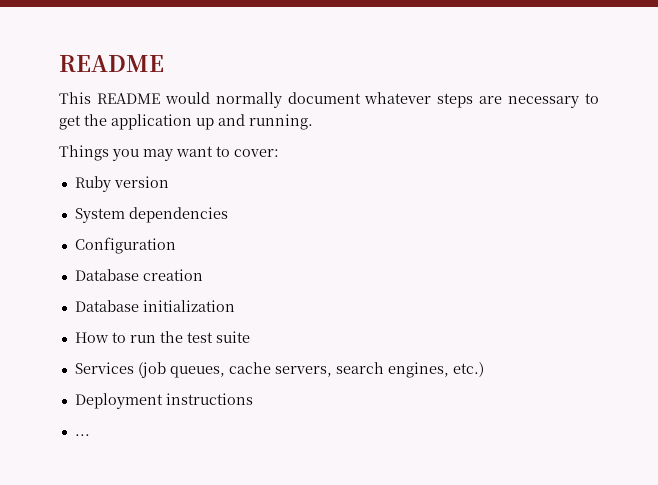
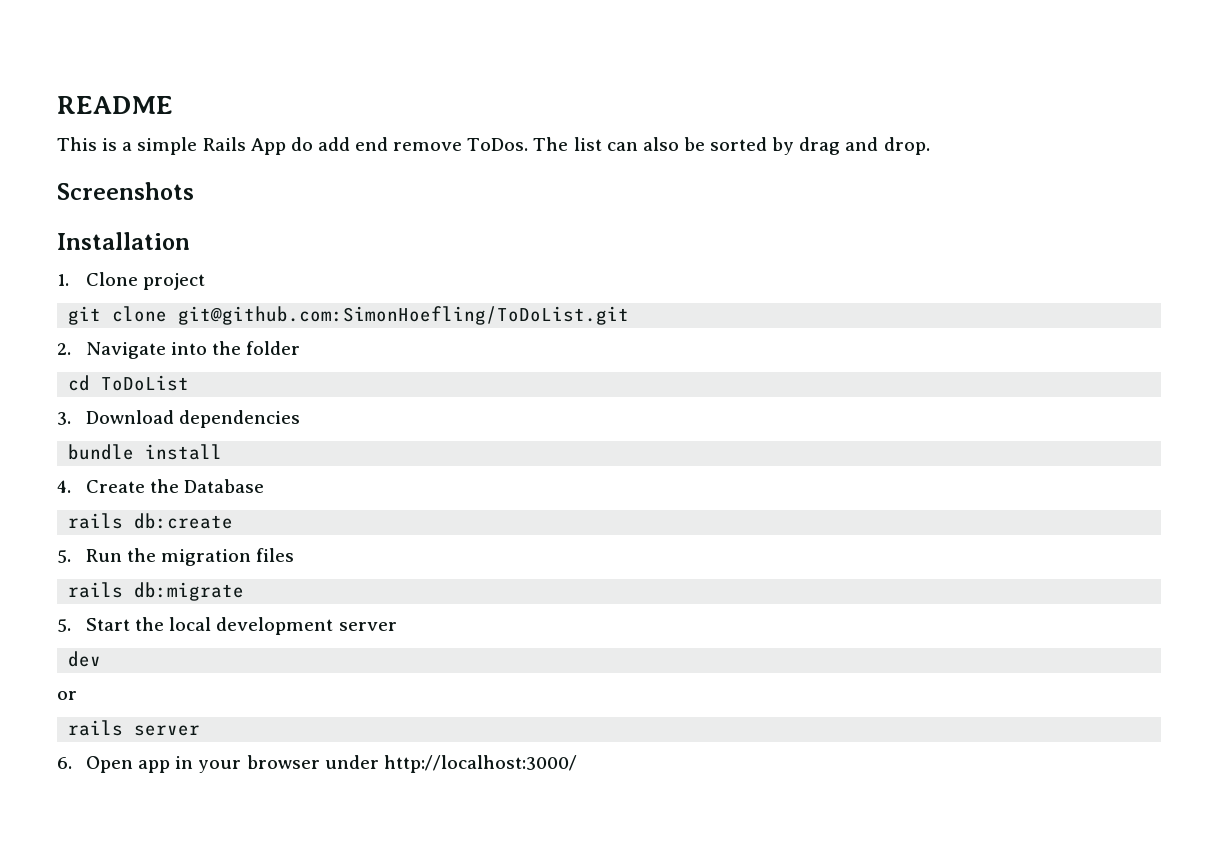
[96,92,600,108] [59,114,313,130] [59,145,279,161] [74,176,169,192] [74,207,228,223] [74,237,176,254] [74,269,203,281] [74,300,235,312] [74,331,250,343] [74,362,484,378] [74,393,253,409] [74,434,90,436] README would normally document whatever steps are necessary to get the application up and running. // Things you may want to cover: // Ruby version // System dependencies // Configuration // Database creation // Database initialization // How to run the test suite // Services (job queues, cache servers, search engines, etc.) // Deployment instructions // ... -> [102,137,930,155] [57,182,194,200] [57,232,190,250] [57,272,206,290] [68,306,630,325] [57,341,301,359] [68,375,190,391] [57,410,301,428] [68,444,223,460] [57,479,265,493] [68,513,234,529] [57,548,295,566] [68,582,245,601] [57,617,397,635] [68,651,102,667] [57,691,77,700] [68,720,201,736] [57,755,577,773] is a simple Rails App do add end remove ToDos. The list can also be sorted by drag and drop. // Screenshots // Installation // 1. Clone project // git clone git@github.com:SimonHoefling/ToDoList.git // 2. Navigate into the folder // cd ToDoList // 3. Download dependencies // bundle install // 4. Create the Database // rails db:create // 5. Run the migration files // rails db:migrate // 5. Start the local development server // dev // or // rails server // 6. Open app in your browser under http://localhost:3000/

